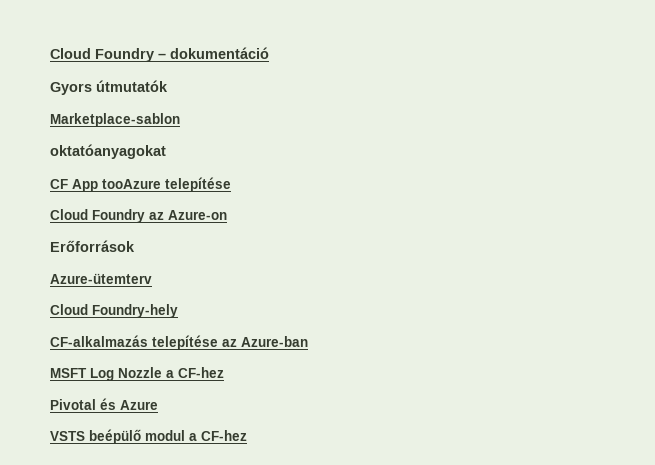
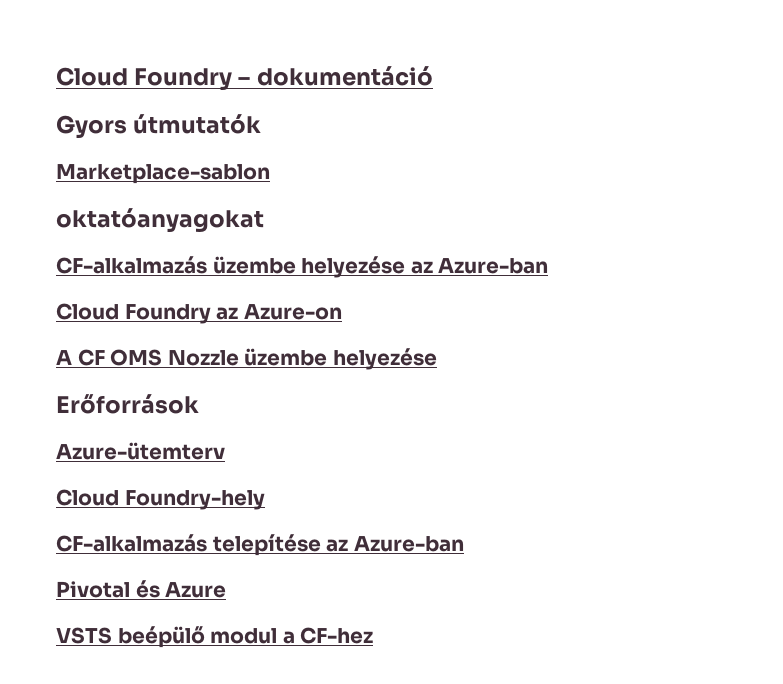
[50,177,231,192] CF App tooAzure telepítése -> [56,256,549,278] CF-alkalmazás üzembe helyezése az Azure-ban
(227, 215) none -> [56,348,437,370] // A CF OMS Nozzle üzembe helyezése
[50,367,224,381] // MSFT Log Nozzle a CF-hez -> (464, 544) none

